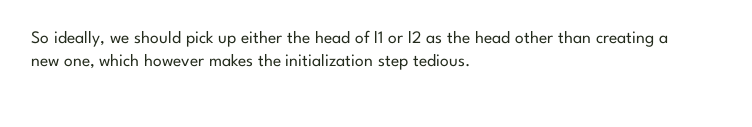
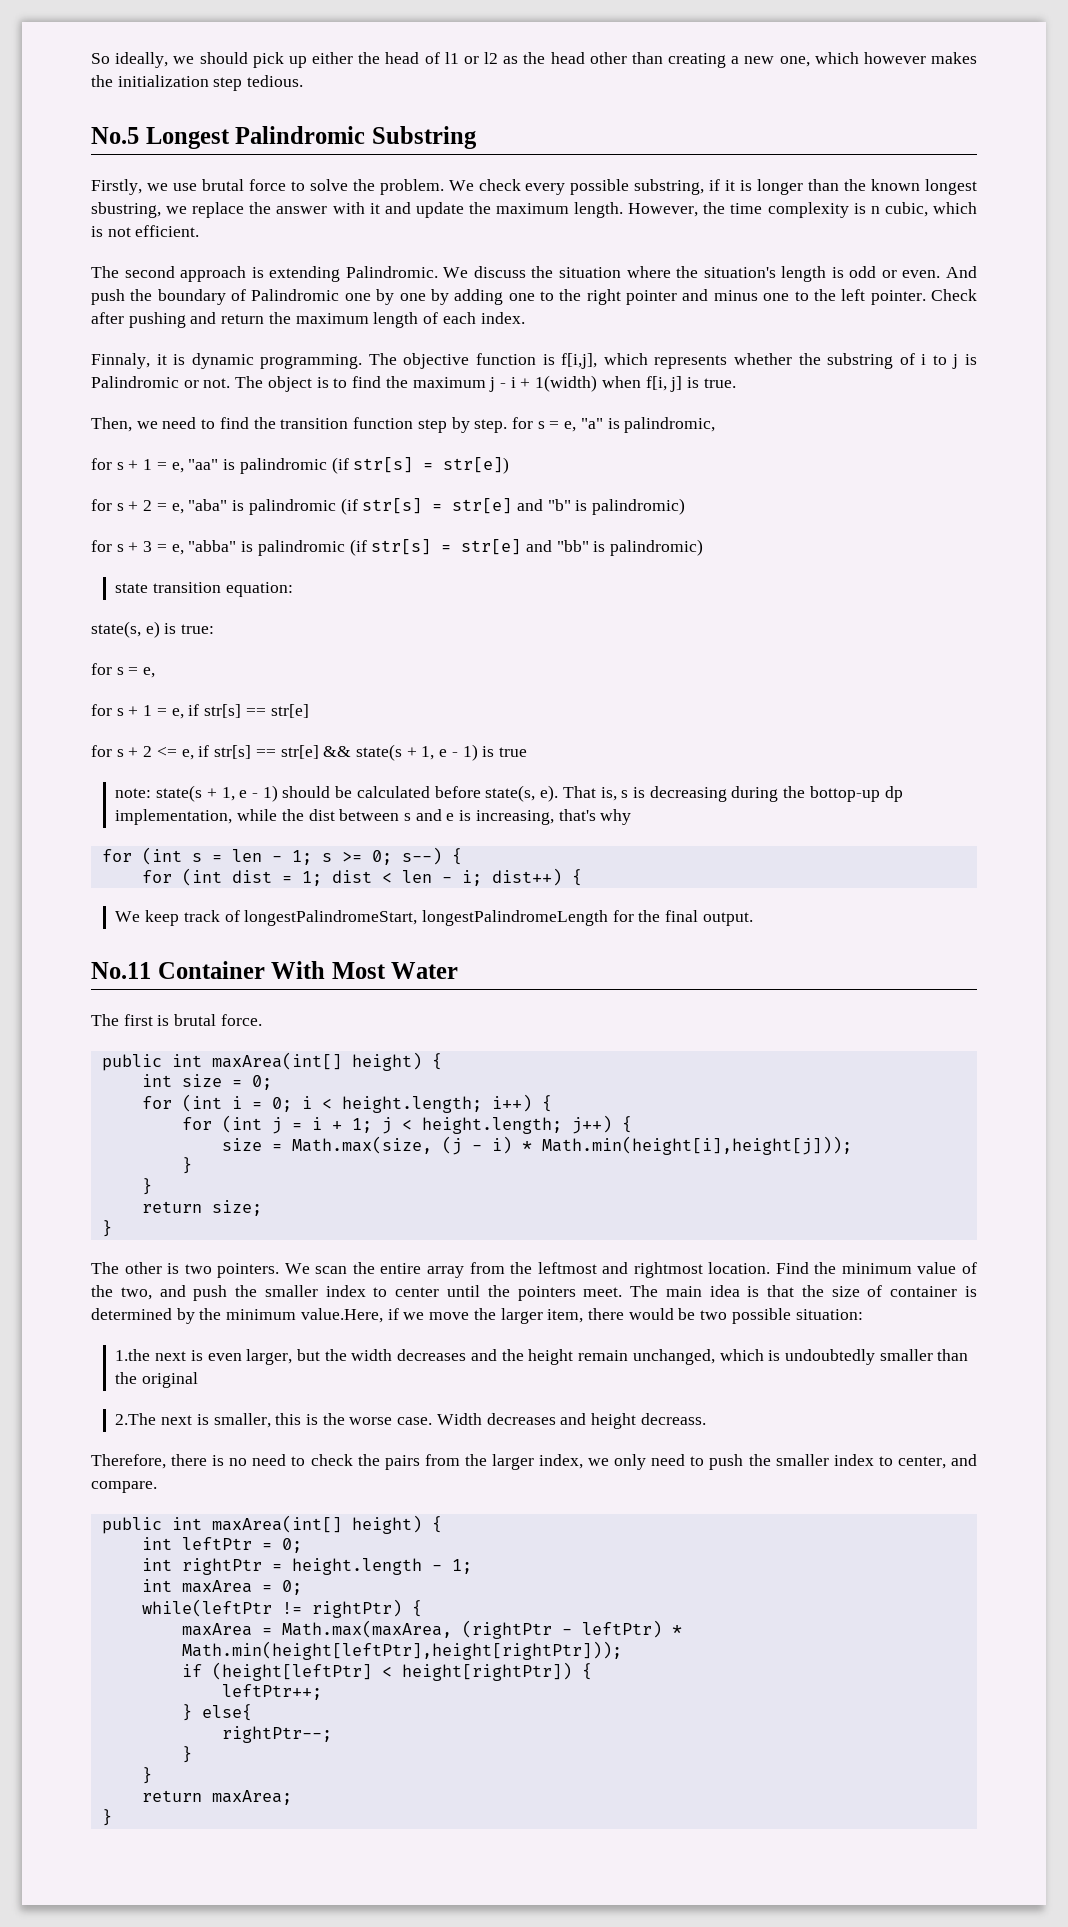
(470, 60) none -> [91,126,477,149] [91,179,978,195] [91,202,977,218] [91,225,200,237] [91,266,977,282] [91,289,978,305] [91,312,525,328] [91,353,977,369] [91,375,736,392] [91,417,716,433] [91,457,510,474] [91,498,686,515] [91,539,704,556] [115,582,293,597] [91,621,215,638] [91,663,156,678] [91,704,309,719] [91,744,528,761] [115,785,903,802] [115,809,632,825] [101,847,462,865] [141,868,582,886] [115,910,753,926] [91,961,459,979] [91,1014,262,1026] [101,1052,442,1071] [141,1074,272,1090] [141,1094,552,1113] [181,1115,632,1134] [221,1136,852,1155] [181,1157,192,1174] [141,1178,152,1195] [141,1200,262,1216] [101,1220,112,1237] [91,1262,977,1278] [91,1285,977,1301] [91,1308,863,1324] [115,1349,969,1365] [115,1372,199,1388] [115,1413,706,1429] [91,1454,977,1470] [91,1481,157,1493] [101,1515,442,1534] [141,1537,302,1553] [141,1558,472,1575] [141,1579,302,1595] [141,1599,422,1618] [181,1620,682,1639] [181,1641,622,1660] [181,1662,592,1681] [221,1684,322,1700] [181,1704,252,1721] [221,1726,332,1743] [181,1746,192,1763] [141,1767,152,1784] [141,1790,292,1805] [101,1809,112,1826] // No.5 Longest Palindromic Substring // Firstly, we use brutal force to solve the problem. We check every possible substring, if it is longer than the known longest sbustring, we replace the answer with it and update the maximum length. However, the time complexity is n cubic, which is not efficient. // The second approach is extending Palindromic. We discuss the situation where the situation's length is odd or even. And push the boundary of Palindromic one by one by adding one to the right pointer and minus one to the left pointer. Check after pushing and return the maximum length of each index. // Finnaly, it is dynamic programming. The objective function is f[i,j], which represents whether the substring of i to j is Palindromic or not. The object is to find the maximum j - i + 1(width) when f[i, j] is true. // Then, we need to find the transition function step by step. for s = e, "a" is palindromic, // for s + 1 = e, "aa" is palindromic (if str[s] = str[e]) // for s + 2 = e, "aba" is palindromic (if str[s] = str[e] and "b" is palindromic) // for s + 3 = e, "abba" is palindromic (if str[s] = str[e] and "bb" is palindromic) // state transition equation: // state(s, e) is true: // for s = e, // for s + 1 = e, if str[s] == str[e] // for s + 2 <= e, if str[s] == str[e] && state(s + 1, e - 1) is true // note: state(s + 1, e - 1) should be calculated before state(s, e). That is, s is decreasing during the bottop-up dp implementation, while the dist between s and e is increasing, that's why // for (int s = len - 1; s >= 0; s--) { // for (int dist = 1; dist < len - i; dist++) { // We keep track of longestPalindromeStart, longestPalindromeLength for the final output. // No.11 Container With Most Water // The first is brutal force. // public int maxArea(int[] height) { // int size = 0; // for (int i = 0; i < height.length; i++) { // for (int j = i + 1; j < height.length; j++) { // size = Math.max(size, (j - i) * Math.min(height[i],height[j])); // } // } // return size; // } // The other is two pointers. We scan the entire array from the leftmost and rightmost location. Find the minimum value of the two, and push the smaller index to center until the pointers meet. The main idea is that the size of container is determined by the minimum value.Here, if we move the larger item, there would be two possible situation: // 1.the next is even larger, but the width decreases and the height remain unchanged, which is undoubtedly smaller than the original // 2.The next is smaller, this is the worse case. Width decreases and height decreass. // Therefore, there is no need to check the pairs from the larger index, we only need to push the smaller index to center, and compare. // public int maxArea(int[] height) { // int leftPtr = 0; // int rightPtr = height.length - 1; // int maxArea = 0; // while(leftPtr != rightPtr) { // maxArea = Math.max(maxArea, (rightPtr - leftPtr) * Math.min(height[leftPtr],height[rightPtr])); // if (height[leftPtr] < height[rightPtr]) { // leftPtr++; // } else{ // rightPtr--; // } // } // return maxArea; // }

